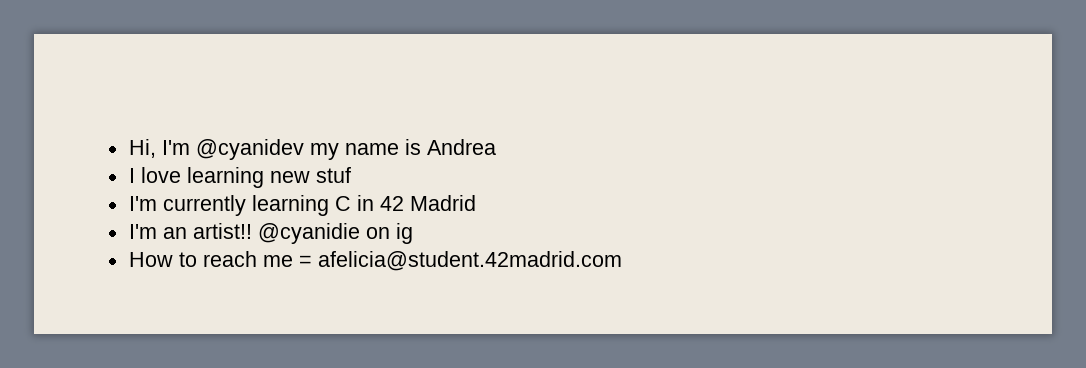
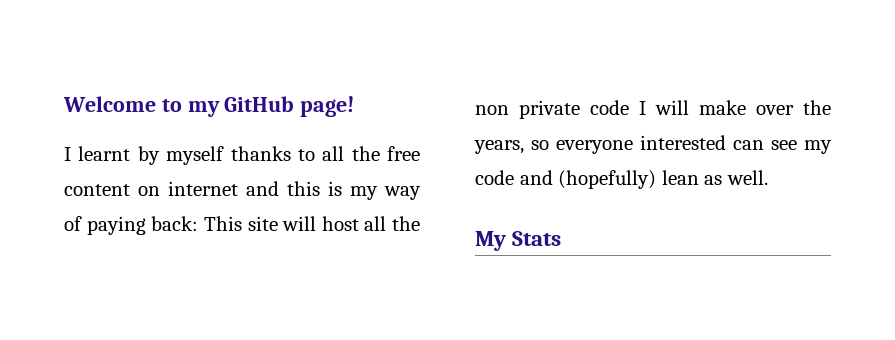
[128,139,496,160] [128,167,351,188] [128,195,476,216] [128,223,413,244] [128,251,622,271] Hi, I'm @cyanidev my name is Andrea // I love learning new stuf // I'm currently learning C in 42 Madrid // I'm an artist!! @cyanidie on ig // How to reach me = afelicia@student.42madrid.com -> [63,96,355,117] [64,146,420,165] [64,181,421,200] [64,216,420,235] [475,100,831,119] [474,135,832,154] [475,170,768,189] [475,231,562,251] Welcome to my GitHub page! // I learnt by myself thanks to all the free content on internet and this is my way of paying back: This site will host all the non private code I will make over the years, so everyone interested can see my code and (hopefully) lean as well. // My Stats

